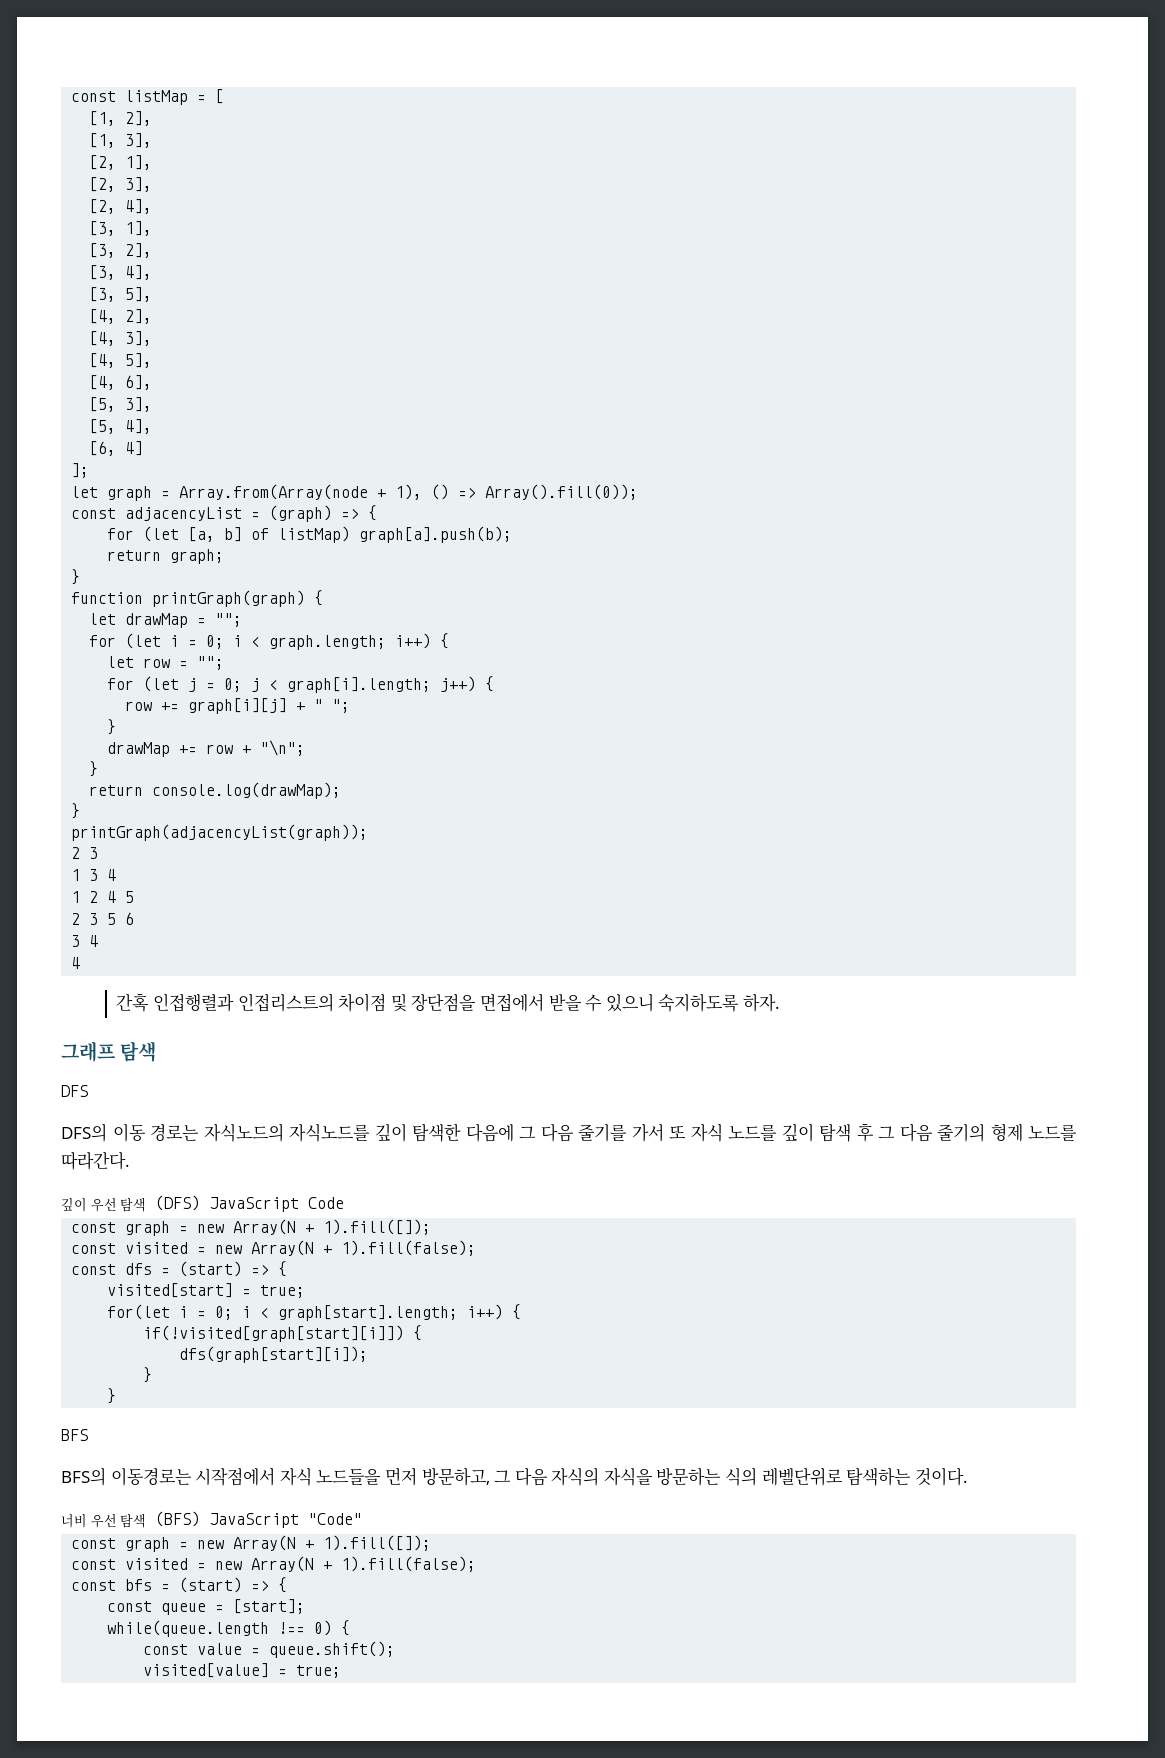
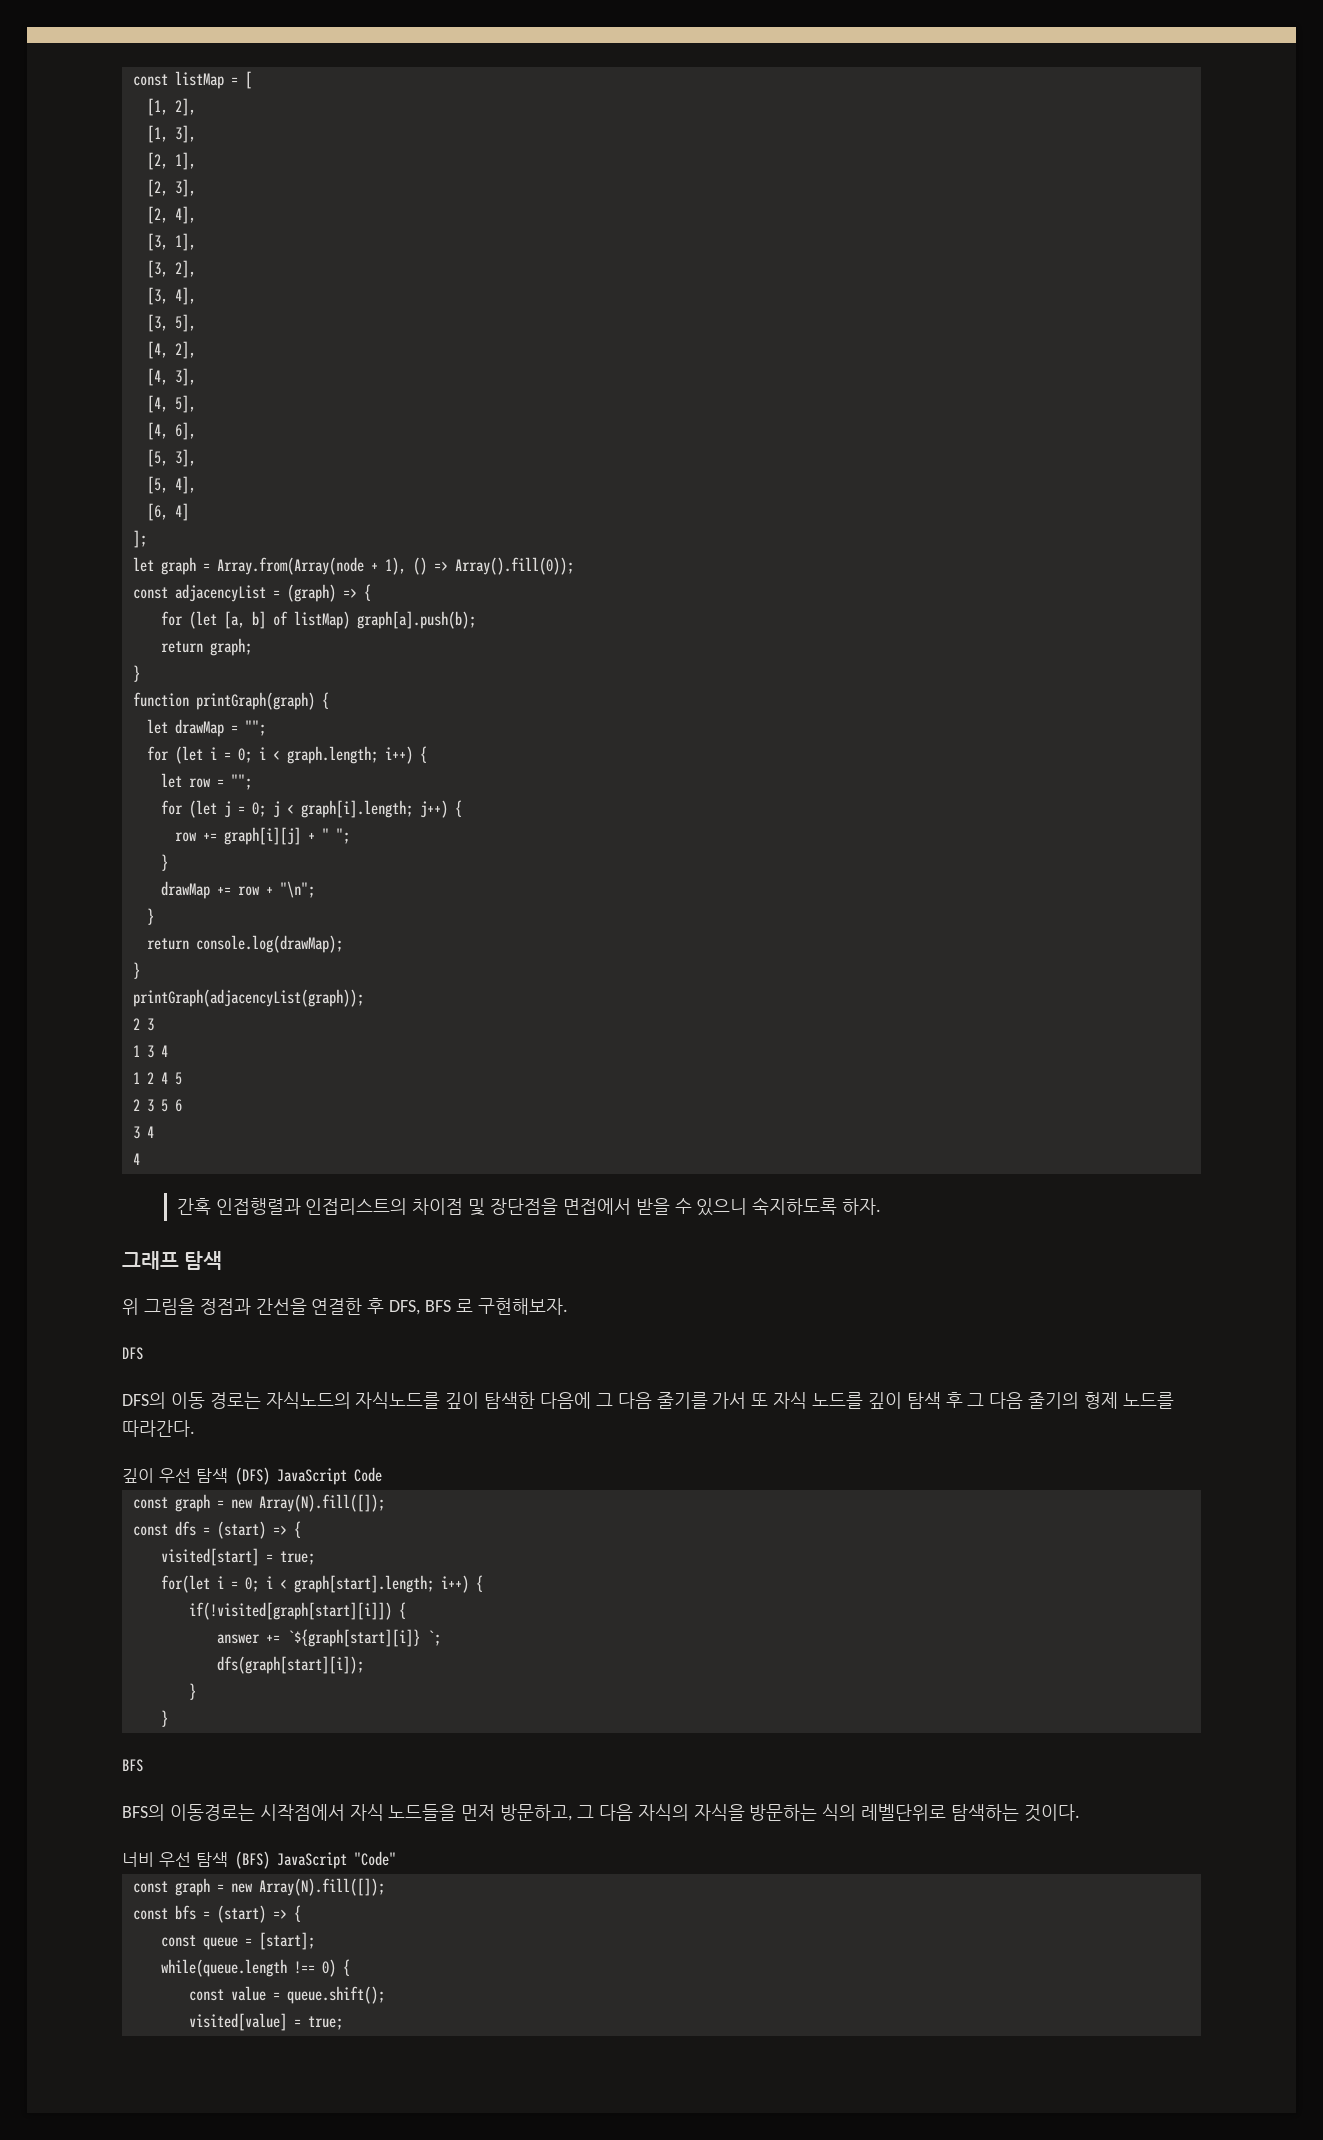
(157, 1051) none -> [122,1298,568,1315] // 위 그림을 정점과 간선을 연결한 후 DFS, BFS 로 구현해보자.
[233,1219,432,1235] [71,1240,477,1256] Array(N + 1).fill([]); // const visited = new Array(N + 1).fill(false); -> [258,1494,385,1512] Array(N).fill([]);
(423, 1333) none -> [216,1629,441,1647] // answer += `${graph[start][i]} `;
[233,1535,432,1551] [71,1556,477,1572] Array(N + 1).fill([]); // const visited = new Array(N + 1).fill(false); -> [258,1878,385,1896] Array(N).fill([]);

